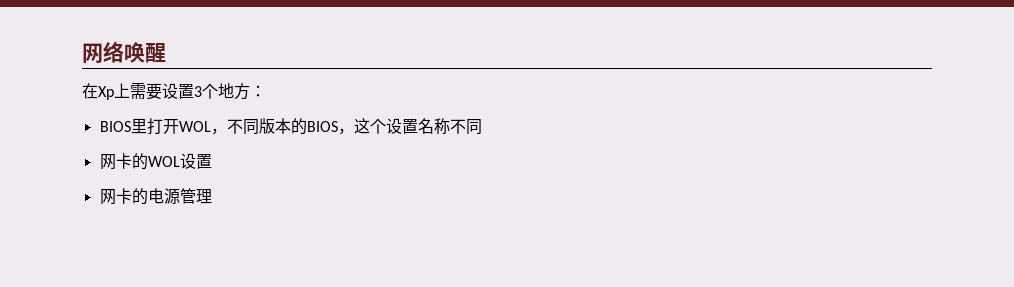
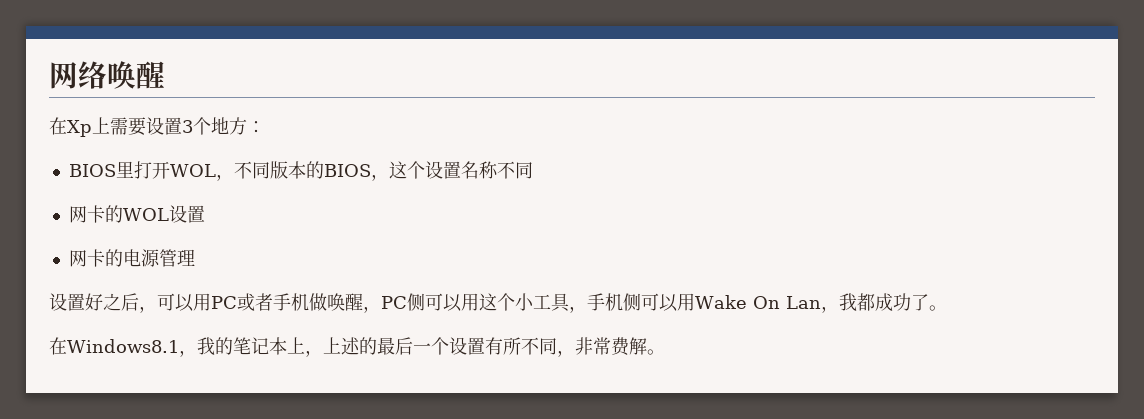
(212, 196) none -> [49,293,947,313] [49,337,665,357] // 设置好之后，可以用PC或者手机做唤醒，PC侧可以用这个小工具，手机侧可以用Wake On Lan，我都成功了。 // 在Windows8.1，我的笔记本上，上述的最后一个设置有所不同，非常费解。

